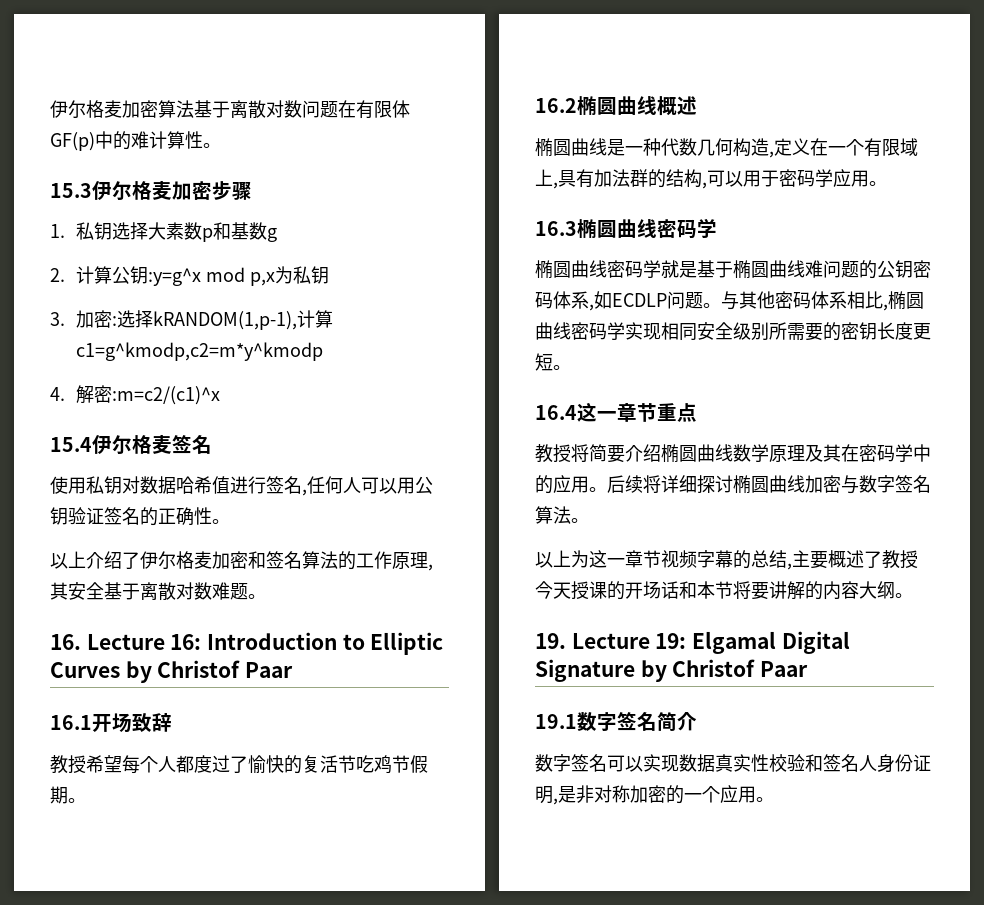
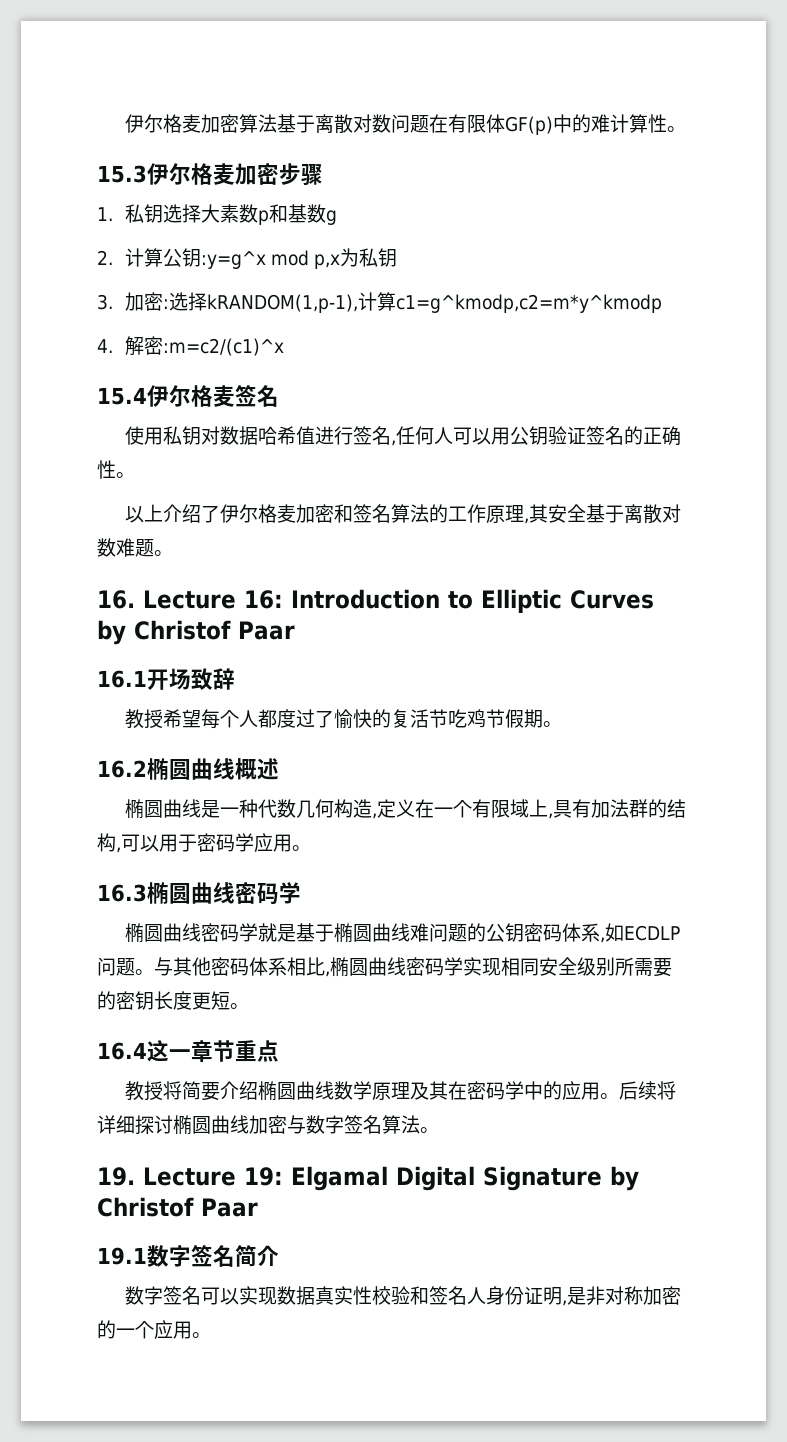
[535,550,918,570] [535,581,913,600] // 以上为这一章节视频字幕的总结,主要概述了教授今天授课的开场话和本节将要讲解的内容大纲。 -> (439, 1130) none

